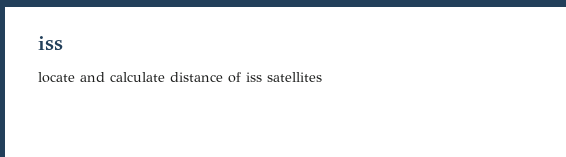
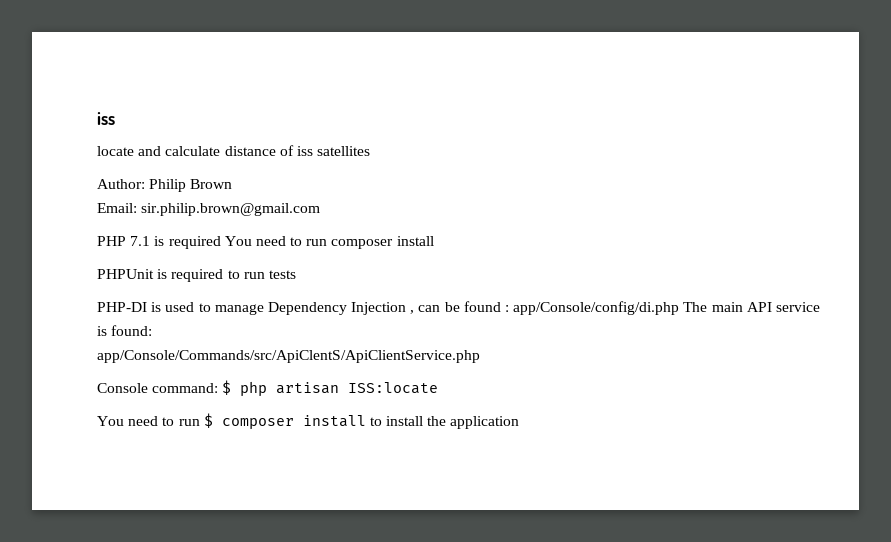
(322, 77) none -> [97,179,233,192] [97,203,321,216] [97,236,434,249] [97,269,296,282] [97,301,820,315] [97,325,153,336] [97,350,480,363] [97,380,439,396] [97,413,520,429] // Author: Philip Brown // Email: sir.philip.brown@gmail.com // PHP 7.1 is required You need to run composer install // PHPUnit is required to run tests // PHP-DI is used to manage Dependency Injection , can be found : app/Console/config/di.php The main API service is found: // app/Console/Commands/src/ApiClentS/ApiClientService.php // Console command: $ php artisan ISS:locate // You need to run $ composer install to install the application

